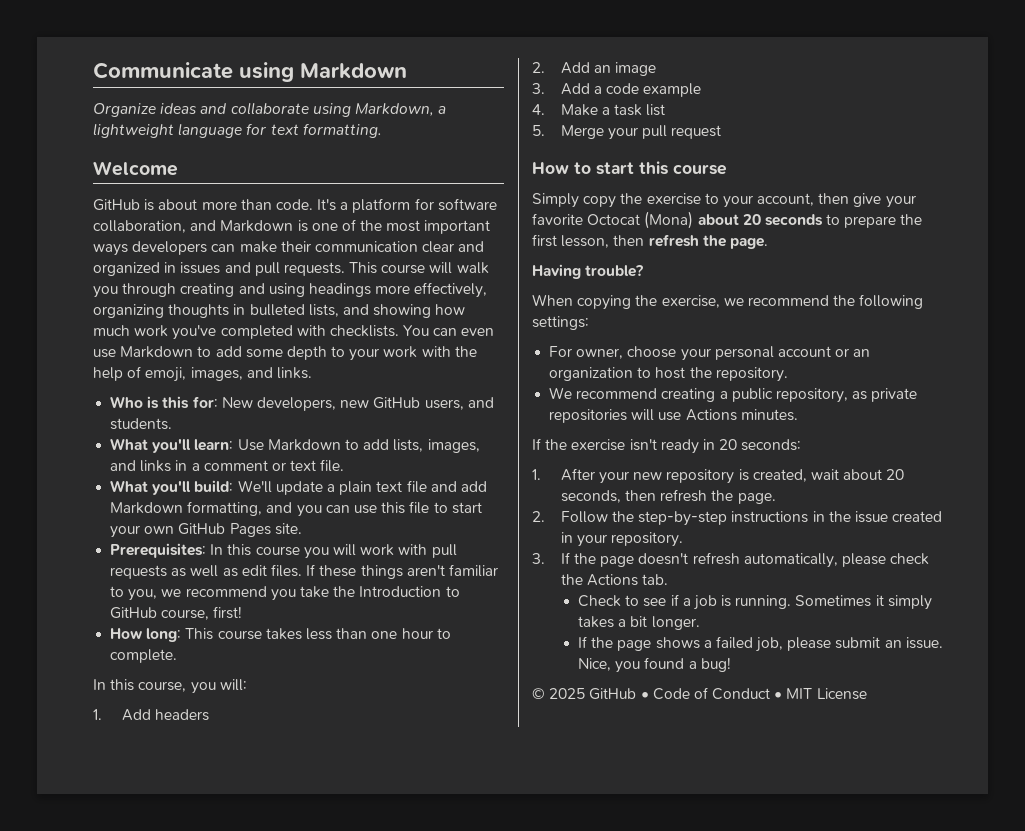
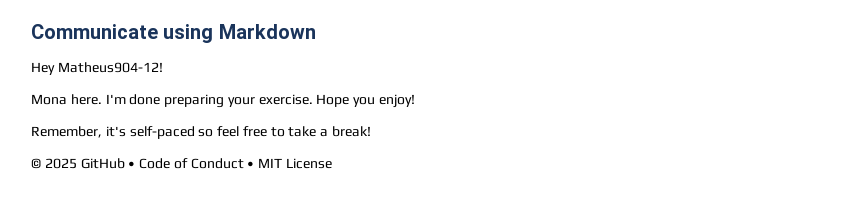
[93,102,447,117] [93,123,382,138] [93,161,178,176] [93,198,497,213] [93,219,491,234] [93,241,485,256] [93,262,489,276] [93,282,488,298] [93,304,466,318] [93,325,495,340] [93,346,477,361] [93,366,312,382] [110,396,494,411] [110,418,173,430] [110,438,480,453] [110,459,345,472] [110,480,487,495] [110,501,482,517] [110,523,302,538] [110,543,457,559] [110,564,498,579] [110,586,460,601] [110,606,243,620] [110,628,451,642] [110,649,178,663] [93,679,247,694] [93,709,210,721] [532,62,657,76] [532,83,702,97] [532,104,666,116] [532,125,722,140] [532,161,727,175] [532,193,916,208] [532,211,923,229] [532,234,768,249] [532,264,644,279] [532,294,924,310] [532,316,589,330] [549,346,871,361] [549,367,788,382] [549,387,918,403] [549,409,798,423] [532,438,802,454] [532,468,905,484] [560,489,776,504] [532,511,943,526] [560,532,684,547] [532,552,930,568] [560,574,669,586] [577,594,932,610] [577,616,700,630] [577,636,943,652] [577,657,731,673] Organize ideas and collaborate using Markdown, a lightweight language for text formatting. // Welcome // GitHub is about more than code. It's a platform for software collaboration, and Markdown is one of the most important ways developers can make their communication clear and organized in issues and pull requests. This course will walk you through creating and using headings more effectively, organizing thoughts in bulleted lists, and showing how much work you've completed with checklists. You can even use Markdown to add some depth to your work with the help of emoji, images, and links. // Who is this for: New developers, new GitHub users, and students. // What you'll learn: Use Markdown to add lists, images, and links in a comment or text file. // What you'll build: We'll update a plain text file and add Markdown formatting, and you can use this file to start your own GitHub Pages site. // Prerequisites: In this course you will work with pull requests as well as edit files. If these things aren't familiar to you, we recommend you take the Introduction to GitHub course, first! // How long: This course takes less than one hour to complete. // In this course, you will: // 1. Add headers // 2. Add an image // 3. Add a code example // 4. Make a task list // 5. Merge your pull request // How to start this course // Simply copy the exercise to your account, then give your favorite Octocat (Mona) about 20 seconds to prepare the first lesson, then refresh the page. // Having trouble? // When copying the exercise, we recommend the following settings: // For owner, choose your personal account or an organization to host the repository. // We recommend creating a public repository, as private repositories will use Actions minutes. // If the exercise isn't ready in 20 seconds: // 1. After your new repository is created, wait about 20 seconds, then refresh the page. // 2. Follow the step-by-step instructions in the issue created in your repository. // 3. If the page doesn't refresh automatically, please check the Actions tab. // Check to see if a job is running. Sometimes it simply takes a bit longer. // If the page shows a failed job, please submit an issue. Nice, you found a bug! -> [31,62,163,75] [31,94,416,108] [31,126,372,139] Hey Matheus904-12! // Mona here. I'm done preparing your exercise. Hope you enjoy! // Remember, it's self-paced so feel free to take a break!

